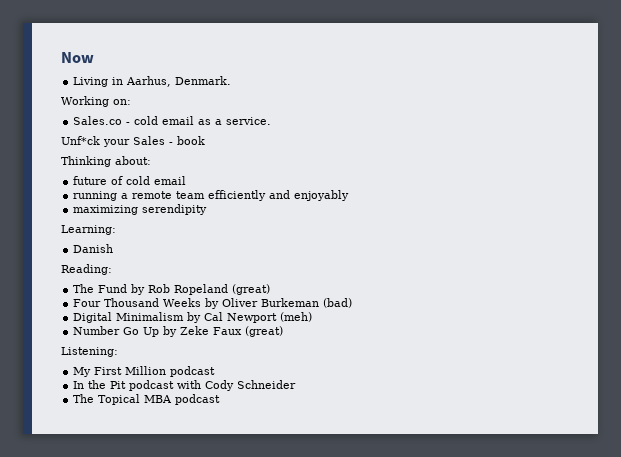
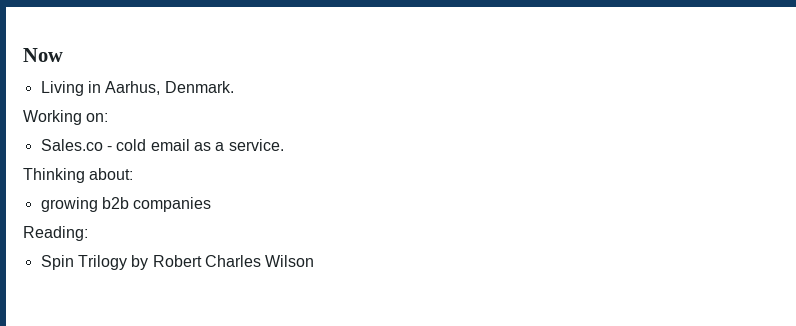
[61,136,205,147] [61,156,151,167] [73,176,187,185] [73,190,350,201] [73,204,208,215] [61,225,116,235] [73,244,114,253] [61,264,112,275] [73,284,271,295] [73,298,353,309] [73,312,313,323] [73,326,284,337] [61,347,118,357] [73,366,216,377] [73,380,297,391] [73,394,221,405] Unf*ck your Sales - book // Thinking about: // future of cold email // running a remote team efficiently and enjoyably // maximizing serendipity // Learning: // Danish // Reading: // The Fund by Rob Ropeland (great) // Four Thousand Weeks by Oliver Burkeman (bad) // Digital Minimalism by Cal Newport (meh) // Number Go Up by Zeke Faux (great) // Listening: // My First Million podcast // In the Pit podcast with Cody Schneider // The Topical MBA podcast -> [23,168,134,183] [40,197,212,212] [23,226,88,241] [40,255,315,270] Thinking about: // growing b2b companies // Reading: // Spin Trilogy by Robert Charles Wilson

